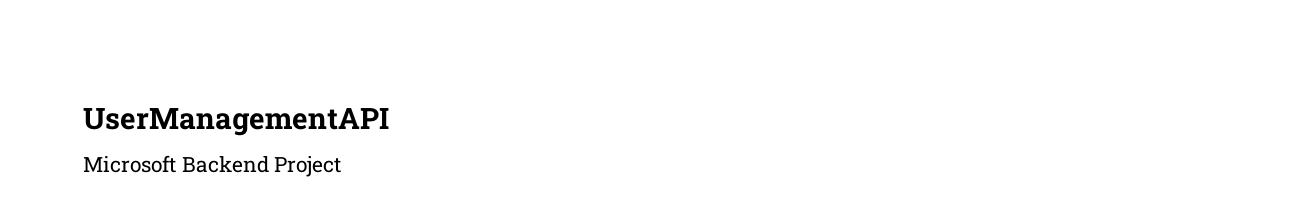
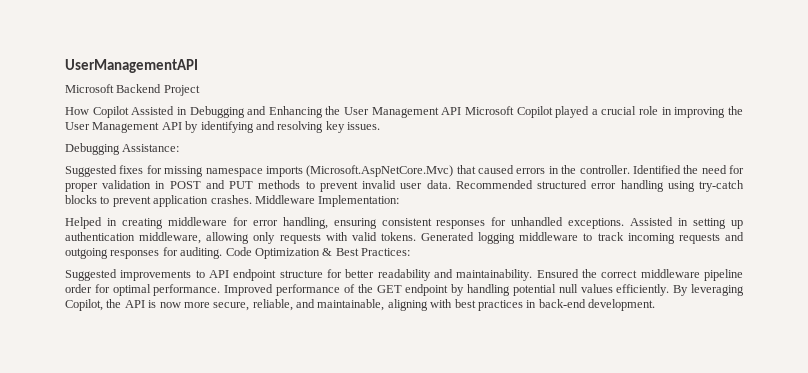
(342, 166) none -> [65,106,744,118] [65,121,380,133] [65,143,180,155] [65,165,744,177] [65,180,745,192] [65,195,400,207] [65,217,743,229] [65,232,744,244] [65,247,410,259] [65,269,744,281] [65,284,745,296] [65,299,655,311] // How Copilot Assisted in Debugging and Enhancing the User Management API Microsoft Copilot played a crucial role in improving the User Management API by identifying and resolving key issues. // Debugging Assistance: // Suggested fixes for missing namespace imports (Microsoft.AspNetCore.Mvc) that caused errors in the controller. Identified the need for proper validation in POST and PUT methods to prevent invalid user data. Recommended structured error handling using try-catch blocks to prevent application crashes. Middleware Implementation: // Helped in creating middleware for error handling, ensuring consistent responses for unhandled exceptions. Assisted in setting up authentication middleware, allowing only requests with valid tokens. Generated logging middleware to track incoming requests and outgoing responses for auditing. Code Optimization & Best Practices: // Suggested improvements to API endpoint structure for better readability and maintainability. Ensured the correct middleware pipeline order for optimal performance. Improved performance of the GET endpoint by handling potential null values efficiently. By leveraging Copilot, the API is now more secure, reliable, and maintainable, aligning with best practices in back-end development.

